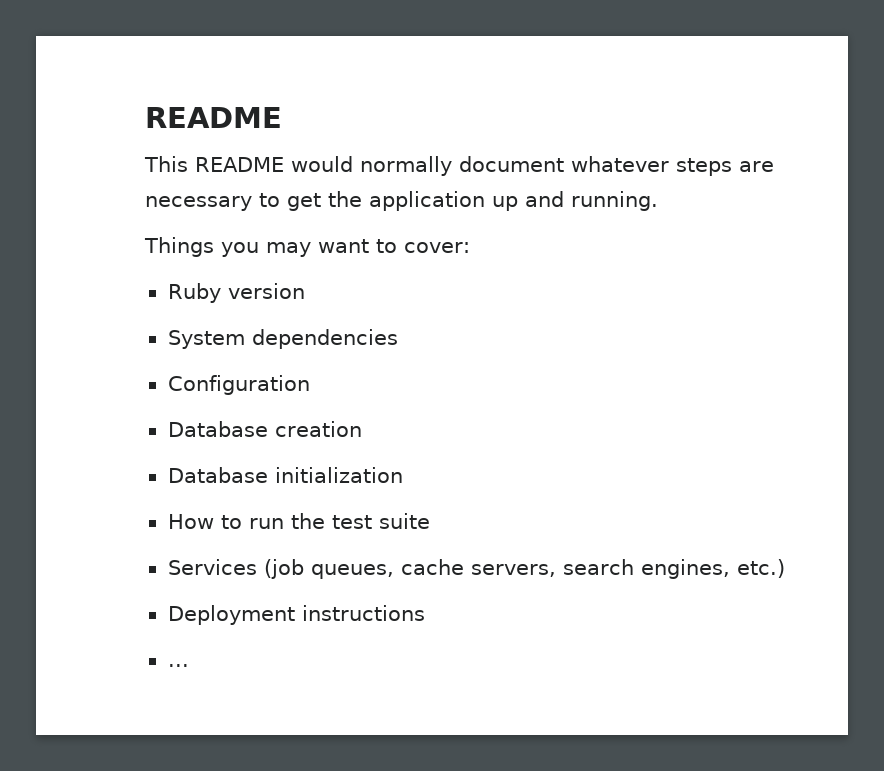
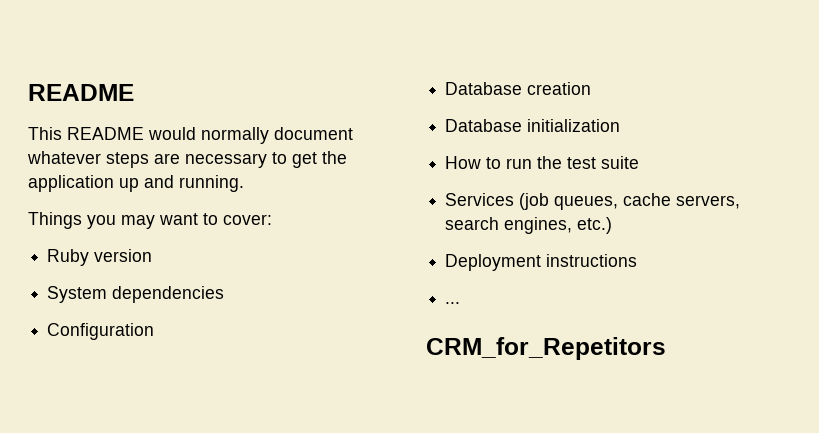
(189, 665) none -> [426,337,666,360] // CRM_for_Repetitors

